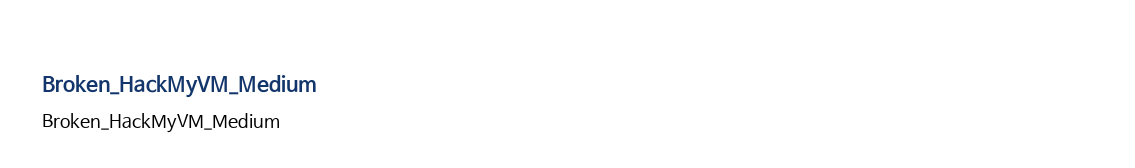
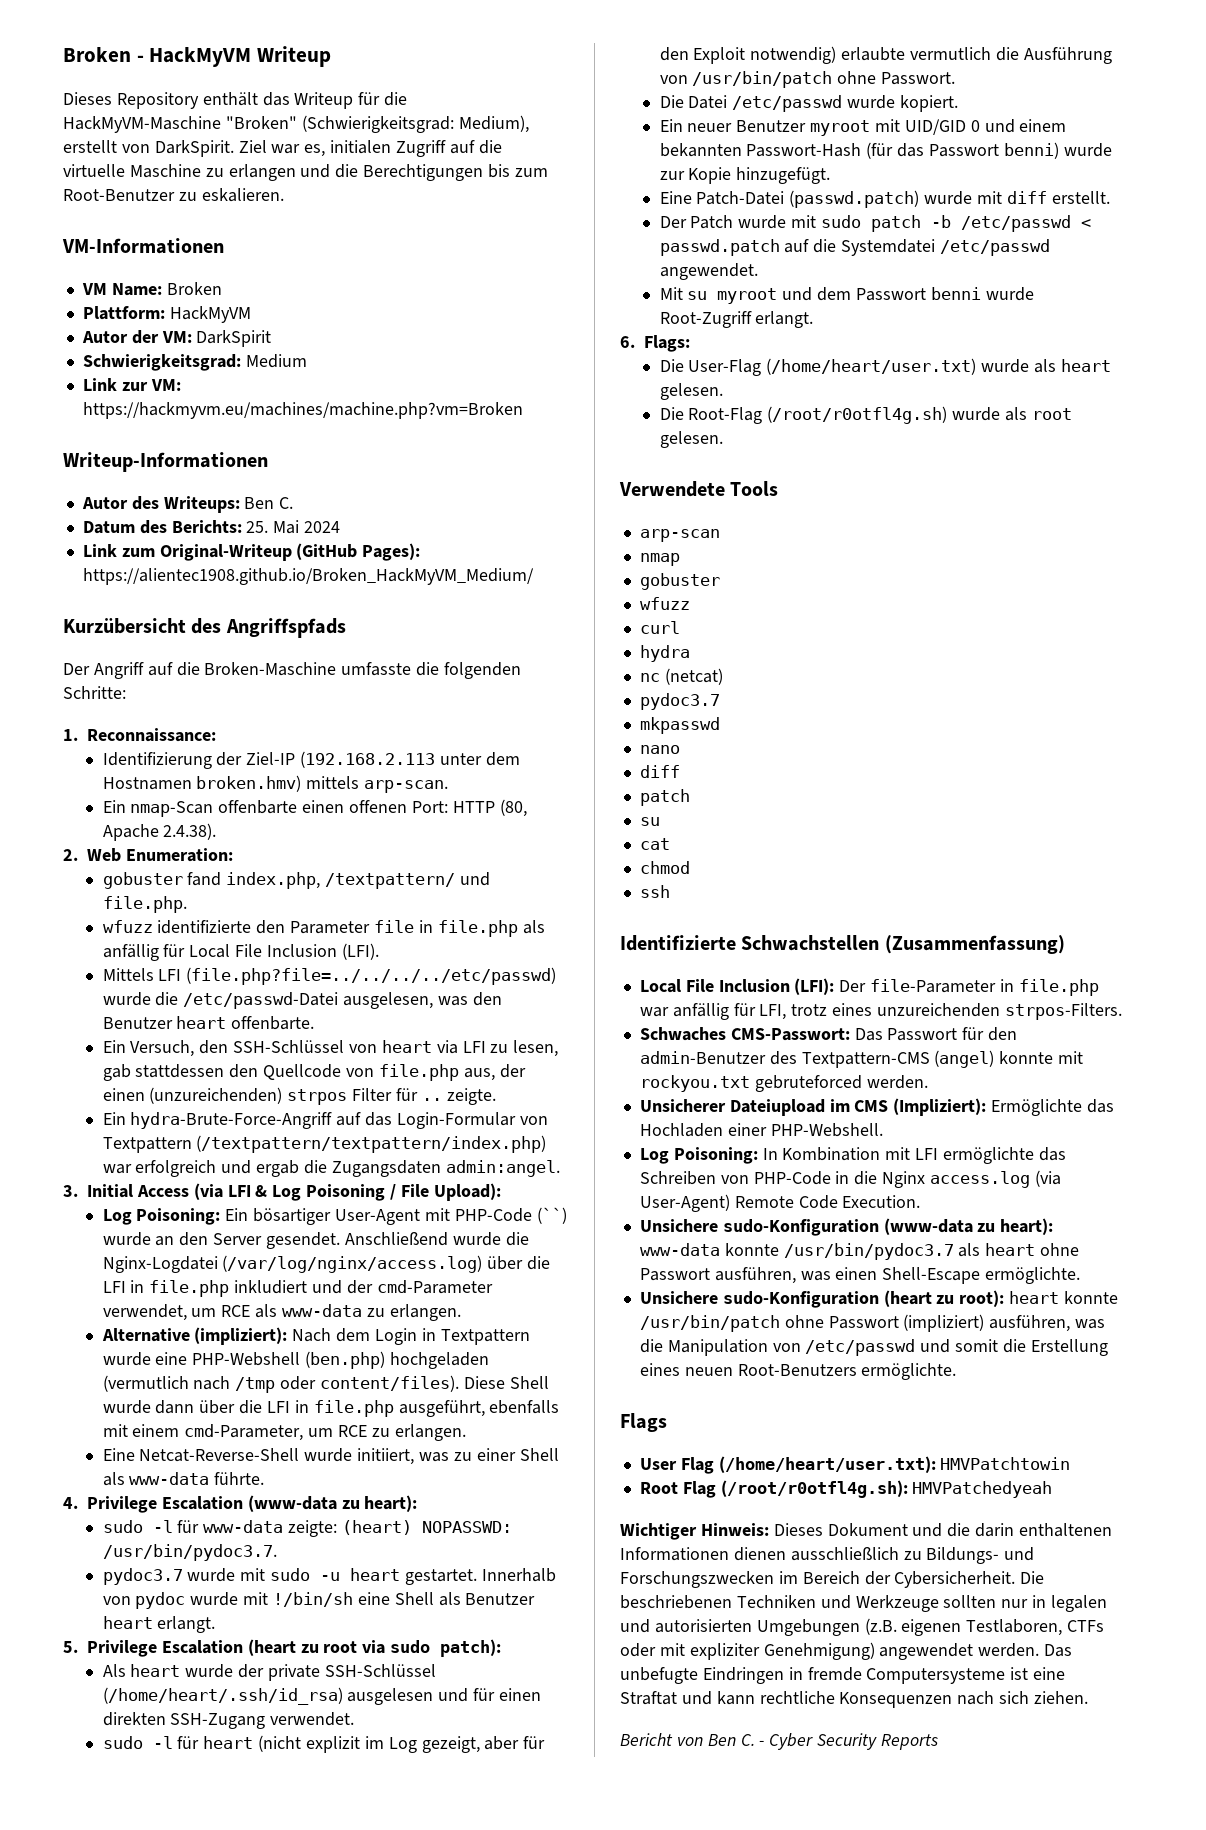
[42,75,317,98] [42,113,280,133] Broken_HackMyVM_Medium // Broken_HackMyVM_Medium -> [63,46,332,67] [63,92,408,109] [63,115,529,133] [63,140,502,157] [63,164,548,181] [63,188,284,202] [62,238,224,254] [81,282,222,296] [82,306,251,323] [81,330,272,347] [82,354,307,371] [82,378,181,391] [82,402,523,419] [63,452,268,472] [81,496,294,513] [82,520,341,534] [82,543,421,561] [82,568,534,585] [63,618,346,638] [63,662,522,679] [63,686,126,699] [63,728,216,742] [102,751,520,769] [102,775,449,793] [102,799,527,817] [102,823,217,841] [63,848,233,862] [102,872,491,889] [102,896,187,913] [102,920,545,937] [102,943,379,961] [102,967,557,985] [102,992,502,1009] [102,1016,315,1030] [102,1040,559,1057] [102,1064,526,1081] [102,1087,496,1105] [102,1112,548,1129] [102,1135,547,1153] [102,1160,560,1177] [63,1183,501,1201] [102,1207,567,1225] [102,1232,529,1249] [102,1255,551,1273] [102,1280,493,1297] [102,1304,461,1321] [101,1327,530,1345] [102,1351,490,1369] [102,1375,549,1393] [102,1400,560,1417] [102,1424,466,1441] [102,1448,559,1465] [102,1472,265,1486] [63,1495,418,1513] [102,1520,513,1537] [102,1544,277,1561] [102,1568,556,1585] [102,1592,536,1609] [102,1616,216,1633] [63,1639,502,1657] [102,1664,436,1681] [102,1687,542,1705] [102,1712,355,1729] [102,1735,546,1753] [659,46,1112,64] [659,71,956,88] [659,95,959,112] [659,119,1067,136] [659,142,1112,159] [659,167,831,184] [659,190,1110,208] [659,215,1092,232] [659,239,1051,256] [659,263,758,280] [659,287,1034,304] [659,311,814,328] [620,335,690,352] [659,358,1111,376] [659,383,723,400] [659,406,1072,424] [659,431,723,448] [619,481,779,497] [639,529,720,542] [639,553,680,566] [639,573,720,590] [639,597,690,610] [639,621,680,634] [639,645,690,662] [639,668,723,685] [639,693,720,710] [639,717,720,734] [639,745,680,754] [639,765,680,778] [639,789,690,806] [639,817,660,826] [639,838,670,850] [639,861,690,874] [639,885,670,898] [620,935,1065,954] [639,978,1099,996] [639,1003,1122,1020] [639,1027,1018,1041] [639,1050,1084,1068] [639,1075,928,1092] [639,1098,1114,1116] [639,1123,883,1137] [639,1147,1066,1164] [639,1170,1061,1188] [639,1194,921,1212] [639,1218,1054,1236] [639,1243,1080,1260] [639,1267,1081,1284] [639,1290,1118,1308] [639,1314,1106,1332] [639,1339,1108,1356] [639,1363,957,1380] [620,1413,667,1432] [639,1456,1071,1474] [639,1480,1053,1498] [620,1523,1113,1540] [620,1547,1035,1564] [620,1571,1045,1588] [620,1595,1108,1612] [620,1618,1105,1636] [620,1642,1073,1660] [620,1667,1066,1684] [620,1691,1089,1708] [620,1733,939,1750] Broken - HackMyVM Writeup // Dieses Repository enthält das Writeup für die HackMyVM-Maschine "Broken" (Schwierigkeitsgrad: Medium), erstellt von DarkSpirit. Ziel war es, initialen Zugriff auf die virtuelle Maschine zu erlangen und die Berechtigungen bis zum Root-Benutzer zu eskalieren. // VM-Informationen // VM Name: Broken // Plattform: HackMyVM // Autor der VM: DarkSpirit // Schwierigkeitsgrad: Medium // Link zur VM: https://hackmyvm.eu/machines/machine.php?vm=Broken // Writeup-Informationen // Autor des Writeups: Ben C. // Datum des Berichts: 25. Mai 2024 // Link zum Original-Writeup (GitHub Pages): https://alientec1908.github.io/Broken_HackMyVM_Medium/ // Kurzübersicht des Angriffspfads // Der Angriff auf die Broken-Maschine umfasste die folgenden Schritte: // 1. Reconnaissance: // Identifizierung der Ziel-IP (192.168.2.113 unter dem Hostnamen broken.hmv) mittels arp-scan. // Ein nmap-Scan offenbarte einen offenen Port: HTTP (80, Apache 2.4.38). // 2. Web Enumeration: // gobuster fand index.php, /textpattern/ und file.php. // wfuzz identifizierte den Parameter file in file.php als anfällig für Local File Inclusion (LFI). // Mittels LFI (file.php?file=../../../../etc/passwd) wurde die /etc/passwd-Datei ausgelesen, was den Benutzer heart offenbarte. // Ein Versuch, den SSH-Schlüssel von heart via LFI zu lesen, gab stattdessen den Quellcode von file.php aus, der einen (unzureichenden) strpos Filter für .. zeigte. // Ein hydra-Brute-Force-Angriff auf das Login-Formular von Textpattern (/textpattern/textpattern/index.php) war erfolgreich und ergab die Zugangsdaten admin:angel. // 3. Initial Access (via LFI & Log Poisoning / File Upload): // Log Poisoning: Ein bösartiger User-Agent mit PHP-Code (``) wurde an den Server gesendet. Anschließend wurde die Nginx-Logdatei (/var/log/nginx/access.log) über die LFI in file.php inkludiert und der cmd-Parameter verwendet, um RCE als www-data zu erlangen. // Alternative (impliziert): Nach dem Login in Textpattern wurde eine PHP-Webshell (ben.php) hochgeladen (vermutlich nach /tmp oder content/files). Diese Shell wurde dann über die LFI in file.php ausgeführt, ebenfalls mit einem cmd-Parameter, um RCE zu erlangen. // Eine Netcat-Reverse-Shell wurde initiiert, was zu einer Shell als www-data führte. // 4. Privilege Escalation (www-data zu heart): // sudo -l für www-data zeigte: (heart) NOPASSWD: /usr/bin/pydoc3.7. // pydoc3.7 wurde mit sudo -u heart gestartet. Innerhalb von pydoc wurde mit !/bin/sh eine Shell als Benutzer heart erlangt. // 5. Privilege Escalation (heart zu root via sudo patch): // Als heart wurde der private SSH-Schlüssel (/home/heart/.ssh/id_rsa) ausgelesen und für einen direkten SSH-Zugang verwendet. // sudo -l für heart (nicht explizit im Log gezeigt, aber für den Exploit notwendig) erlaubte vermutlich die Ausführung von /usr/bin/patch ohne Passwort. // Die Datei /etc/passwd wurde kopiert. // Ein neuer Benutzer myroot mit UID/GID 0 und einem bekannten Passwort-Hash (für das Passwort benni) wurde zur Kopie hinzugefügt. // Eine Patch-Datei (passwd.patch) wurde mit diff erstellt. // Der Patch wurde mit sudo patch -b /etc/passwd < passwd.patch auf die Systemdatei /etc/passwd angewendet. // Mit su myroot und dem Passwort benni wurde Root-Zugriff erlangt. // 6. Flags: // Die User-Flag (/home/heart/user.txt) wurde als heart gelesen. // Die Root-Flag (/root/r0otfl4g.sh) wurde als root gelesen. // Verwendete Tools // arp-scan // nmap // gobuster // wfuzz // curl // hydra // nc (netcat) // pydoc3.7 // mkpasswd // nano // diff // patch // su // cat // chmod // ssh // Identifizierte Schwachstellen (Zusammenfassung) // Local File Inclusion (LFI): Der file-Parameter in file.php war anfällig für LFI, trotz eines unzureichenden strpos-Filters. // Schwaches CMS-Passwort: Das Passwort für den admin-Benutzer des Textpattern-CMS (angel) konnte mit rockyou.txt gebruteforced werden. // Unsicherer Dateiupload im CMS (Impliziert): Ermöglichte das Hochladen einer PHP-Webshell. // Log Poisoning: In Kombination mit LFI ermöglichte das Schreiben von PHP-Code in die Nginx access.log (via User-Agent) Remote Code Execution. // Unsichere sudo-Konfiguration (www-data zu heart): www-data konnte /usr/bin/pydoc3.7 als heart ohne Passwort ausführen, was einen Shell-Escape ermöglichte. // Unsichere sudo-Konfiguration (heart zu root): heart konnte /usr/bin/patch ohne Passwort (impliziert) ausführen, was die Manipulation von /etc/passwd und somit die Erstellung eines neuen Root-Benutzers ermöglichte. // Flags // User Flag (/home/heart/user.txt): HMVPatchtowin // Root Flag (/root/r0otfl4g.sh): HMVPatchedyeah // Wichtiger Hinweis: Dieses Dokument und die darin enthaltenen Informationen dienen ausschließlich zu Bildungs- und Forschungszwecken im Bereich der Cybersicherheit. Die beschriebenen Techniken und Werkzeuge sollten nur in legalen und autorisierten Umgebungen (z.B. eigenen Testlaboren, CTFs oder mit expliziter Genehmigung) angewendet werden. Das unbefugte Eindringen in fremde Computersysteme ist eine Straftat und kann rechtliche Konsequenzen nach sich ziehen. // Bericht von Ben C. - Cyber Security Reports

